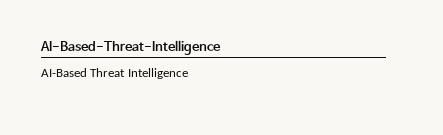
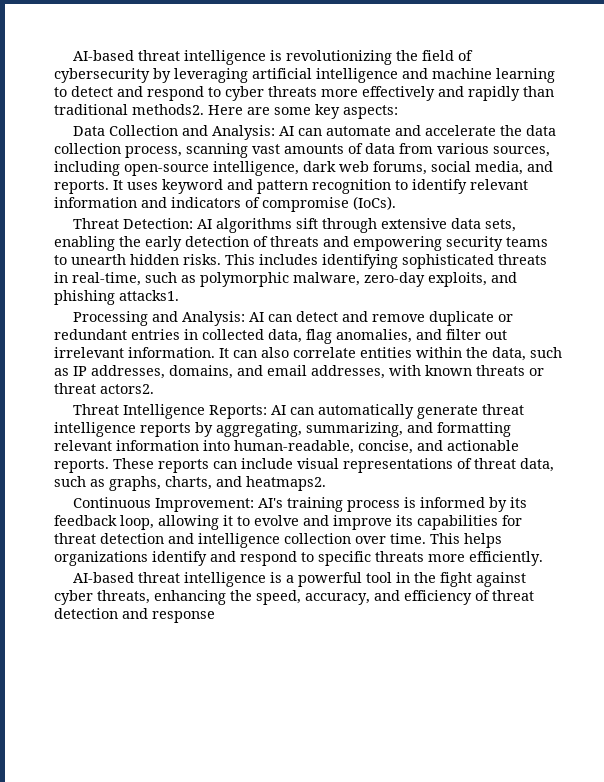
[40,40,221,55] [41,68,188,79] AI-Based-Threat-Intelligence // AI-Based Threat Intelligence -> [73,50,474,65] [54,68,555,83] [54,86,554,101] [54,104,398,119] [73,125,557,140] [54,143,550,158] [54,161,553,176] [54,179,528,194] [54,196,396,212] [73,218,517,233] [54,236,548,251] [54,254,547,269] [54,272,517,287] [54,290,179,305] [73,311,514,326] [54,329,507,344] [54,347,562,361] [54,365,544,379] [54,383,154,394] [73,404,525,419] [54,422,511,437] [54,440,519,454] [54,458,554,473] [54,476,326,491] [73,497,528,512] [54,515,522,530] [54,533,502,548] [54,551,543,566] [73,572,527,587] [54,590,534,605] [54,608,215,623] AI-based threat intelligence is revolutionizing the field of cybersecurity by leveraging artificial intelligence and machine learning to detect and respond to cyber threats more effectively and rapidly than traditional methods2. Here are some key aspects: // Data Collection and Analysis: AI can automate and accelerate the data collection process, scanning vast amounts of data from various sources, including open-source intelligence, dark web forums, social media, and reports. It uses keyword and pattern recognition to identify relevant information and indicators of compromise (IoCs). // Threat Detection: AI algorithms sift through extensive data sets, enabling the early detection of threats and empowering security teams to unearth hidden risks. This includes identifying sophisticated threats in real-time, such as polymorphic malware, zero-day exploits, and phishing attacks1. // Processing and Analysis: AI can detect and remove duplicate or redundant entries in collected data, flag anomalies, and filter out irrelevant information. It can also correlate entities within the data, such as IP addresses, domains, and email addresses, with known threats or threat actors2. // Threat Intelligence Reports: AI can automatically generate threat intelligence reports by aggregating, summarizing, and formatting relevant information into human-readable, concise, and actionable reports. These reports can include visual representations of threat data, such as graphs, charts, and heatmaps2. // Continuous Improvement: AI's training process is informed by its feedback loop, allowing it to evolve and improve its capabilities for threat detection and intelligence collection over time. This helps organizations identify and respond to specific threats more efficiently. // AI-based threat intelligence is a powerful tool in the fight against cyber threats, enhancing the speed, accuracy, and efficiency of threat detection and response

